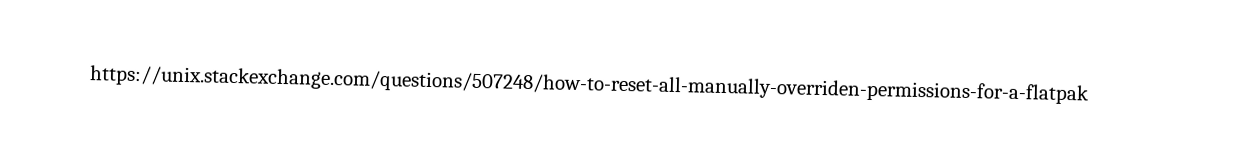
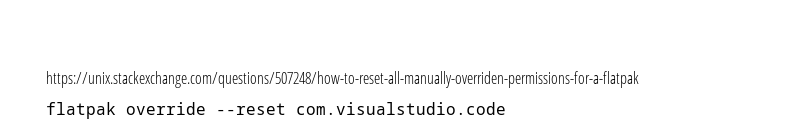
(1090, 85) none -> [46,102,506,119] // flatpak override --reset com.visualstudio.code

